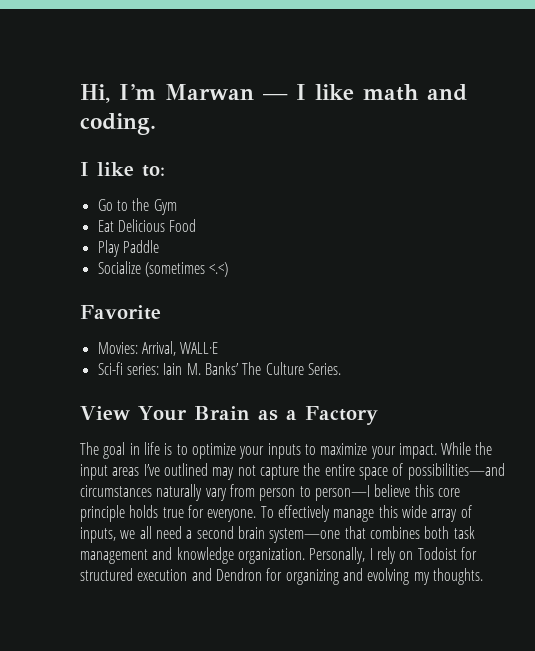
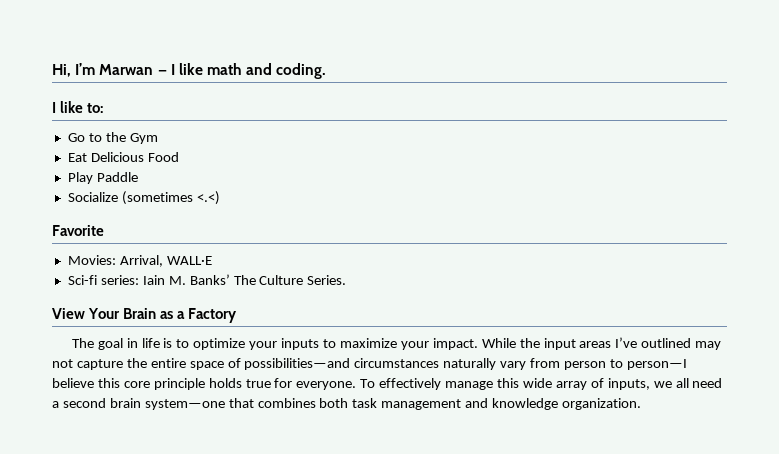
[309,547,477,564] [80,568,483,585] Personally, I rely on Todoist for structured execution and Dendron for organizing and evolving my thoughts. -> (642, 404) none

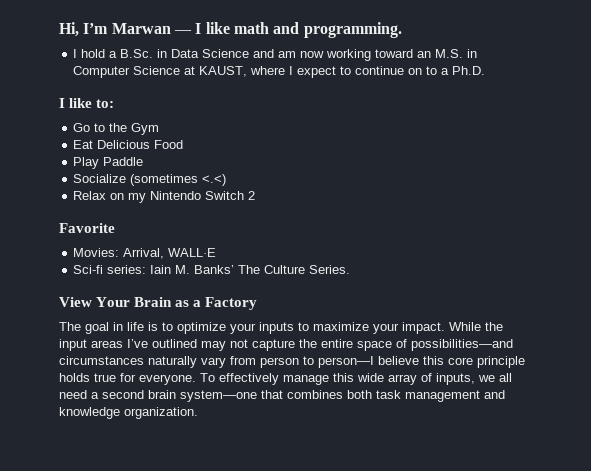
[276,63,327,79] coding. -> [303,22,402,38] [73,49,478,61] [73,66,486,78] programming. // I hold a B.Sc. in Data Science and am now working toward an M.S. in Computer Science at KAUST, where I expect to continue on to a Ph.D.
(220, 198) none -> [73,191,256,203] // Relax on my Nintendo Switch 2

